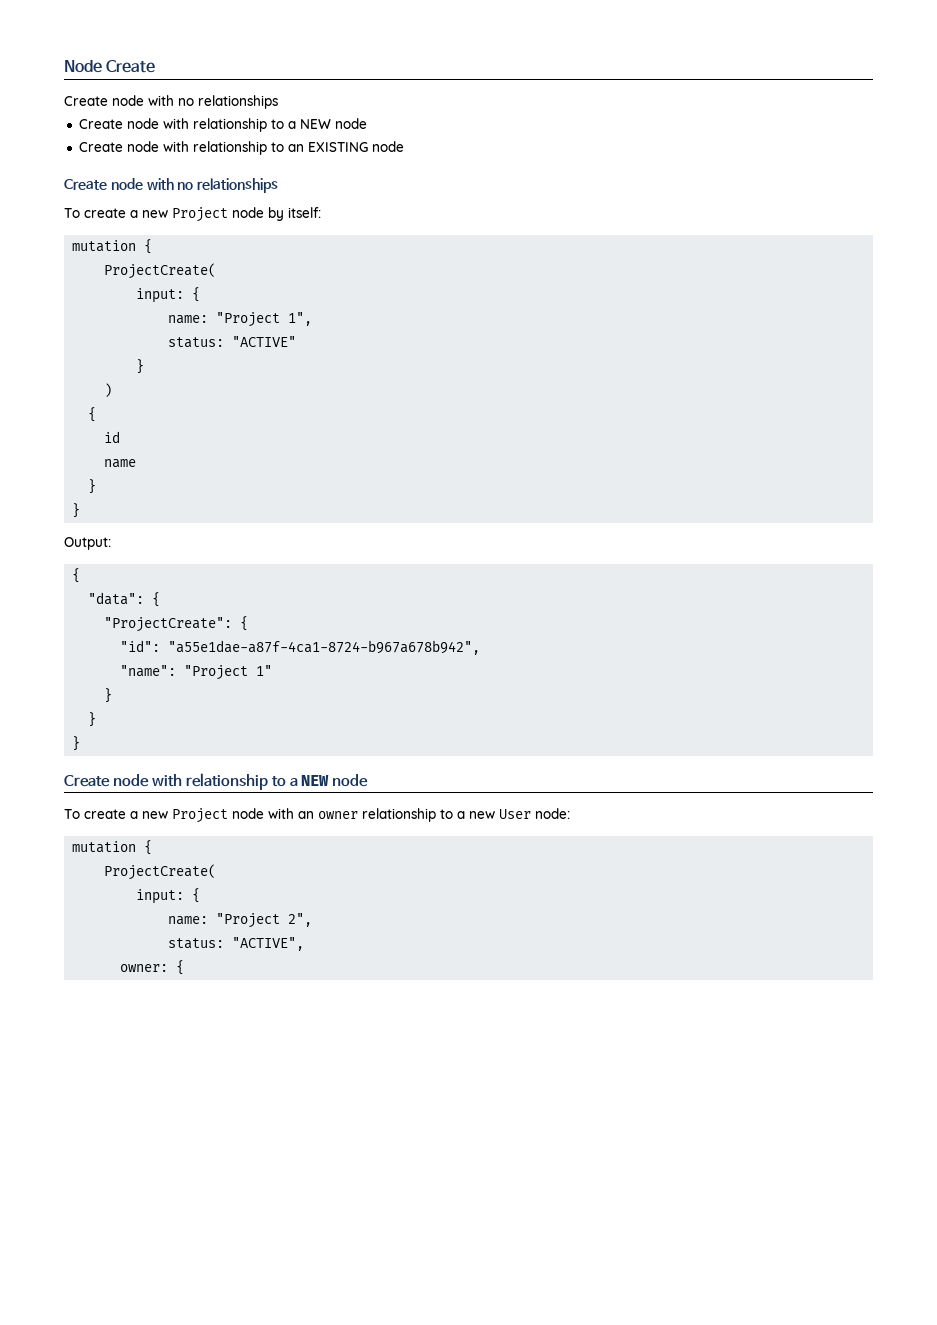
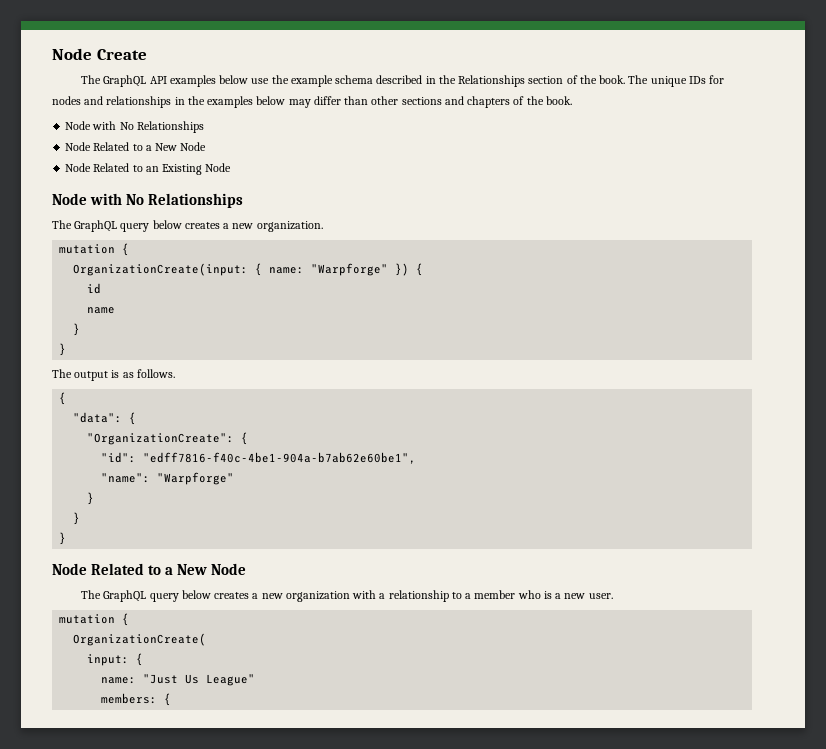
[64,95,278,109] [78,118,367,132] [78,141,404,155] [64,178,279,193] [64,207,321,222] [72,239,153,254] [104,263,217,279] [136,287,201,303] [168,312,313,327] [168,336,297,348] [136,359,145,374] [104,383,113,397] Create node with no relationships // Create node with relationship to a NEW node // Create node with relationship to an EXISTING node // Create node with no relationships // To create a new Project node by itself: // mutation { // ProjectCreate( // input: { // name: "Project 1", // status: "ACTIVE" // } // ) // -> [81,75,725,87] [52,96,572,108] [65,121,204,133] [65,142,207,151] [65,163,232,175] [52,193,244,208] [52,220,323,232] [59,243,130,256] [73,263,410,276] The GraphQL API examples below use the example schema described in the Relationships section of the book. The unique IDs for nodes and relationships in the examples below may differ than other sections and chapters of the book. // Node with No Relationships // Node Related to a New Node // Node Related to an Existing Node // Node with No Relationships // The GraphQL query below creates a new organization. // mutation { // OrganizationCreate(input: { name: "Warpforge" })
[64,537,111,550] Output: -> [52,369,175,381] The output is as follows.
[104,617,233,632] "ProjectCreate": -> [87,433,235,445] "OrganizationCreate":
[168,640,481,655] "a55e1dae-a87f-4ca1-8724-b967a678b942", -> [143,452,417,464] "edff7816-f40c-4be1-904a-b7ab62e60be1",
[184,665,273,680] "Project 1" -> [157,472,235,485] "Warpforge"
[64,773,369,790] [64,808,570,823] [72,840,153,855] [104,864,217,880] [136,888,201,904] [168,913,313,928] [168,937,305,951] [120,964,169,972] Create node with relationship to a NEW node // To create a new Project node with an owner relationship to a new User node: // mutation { // ProjectCreate( // input: { // name: "Project 2", // status: "ACTIVE", // owner: -> [52,563,247,575] [81,590,613,602] [59,613,130,626] [73,633,207,646] [87,653,144,666] [101,674,256,686] [101,693,158,704] Node Related to a New Node // The GraphQL query below creates a new organization with a relationship to a member who is a new user. // mutation { // OrganizationCreate( // input: { // name: "Just Us League" // members:

